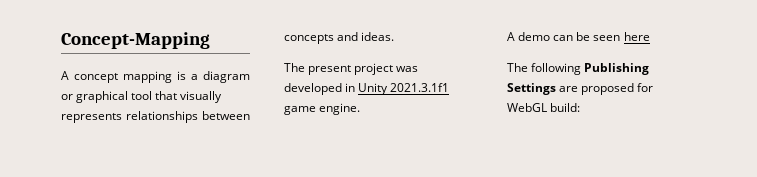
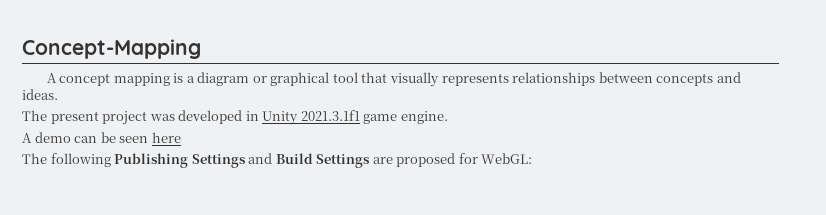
(556, 89) none -> [248,153,371,168] and Build Settings
[507,103,581,112] WebGL build: -> [481,153,533,164] WebGL:

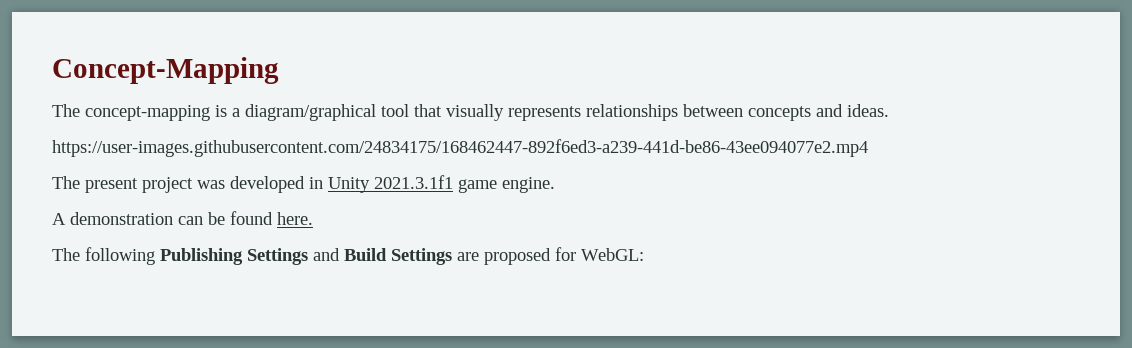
[46,72,330,86] A concept mapping is a diagram or graphical -> [52,104,376,121] The concept-mapping is a diagram/graphical
(58, 94) none -> [52,139,868,157] // https://user-images.githubusercontent.com/24834175/168462447-892f6ed3-a239-441d-be86-43ee094077e2.mp4
[34,132,71,143] demo -> [70,212,173,225] demonstration
[119,132,181,143] seen here -> [230,211,313,225] found here.

